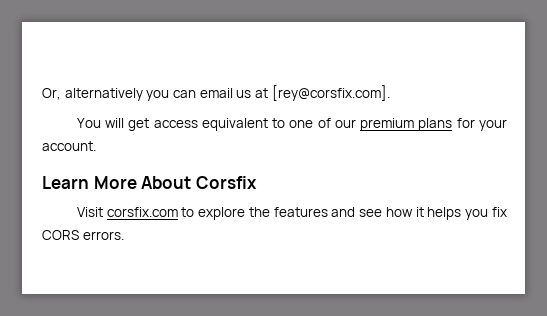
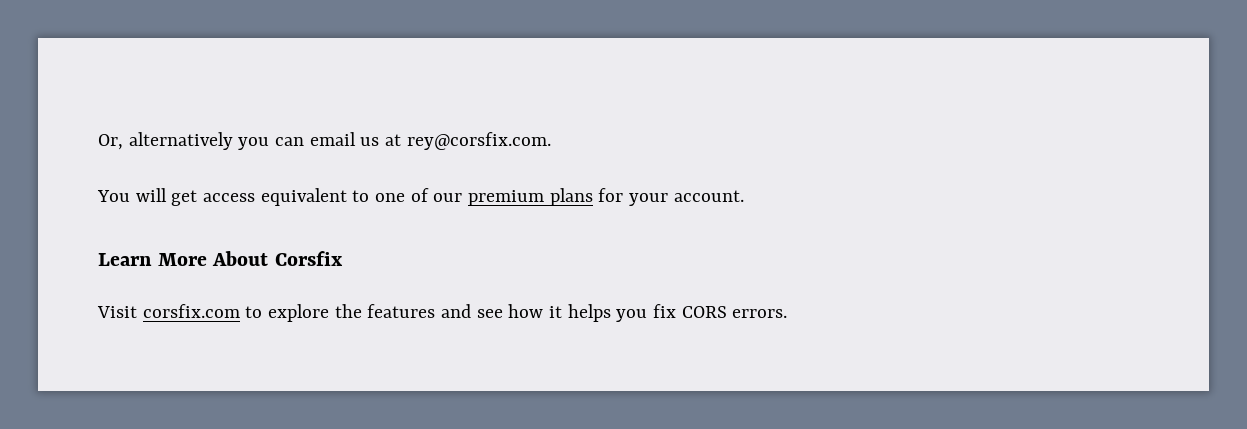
[271,85,390,101] [rey@corsfix.com]. -> [406,132,551,150] rey@corsfix.com.

